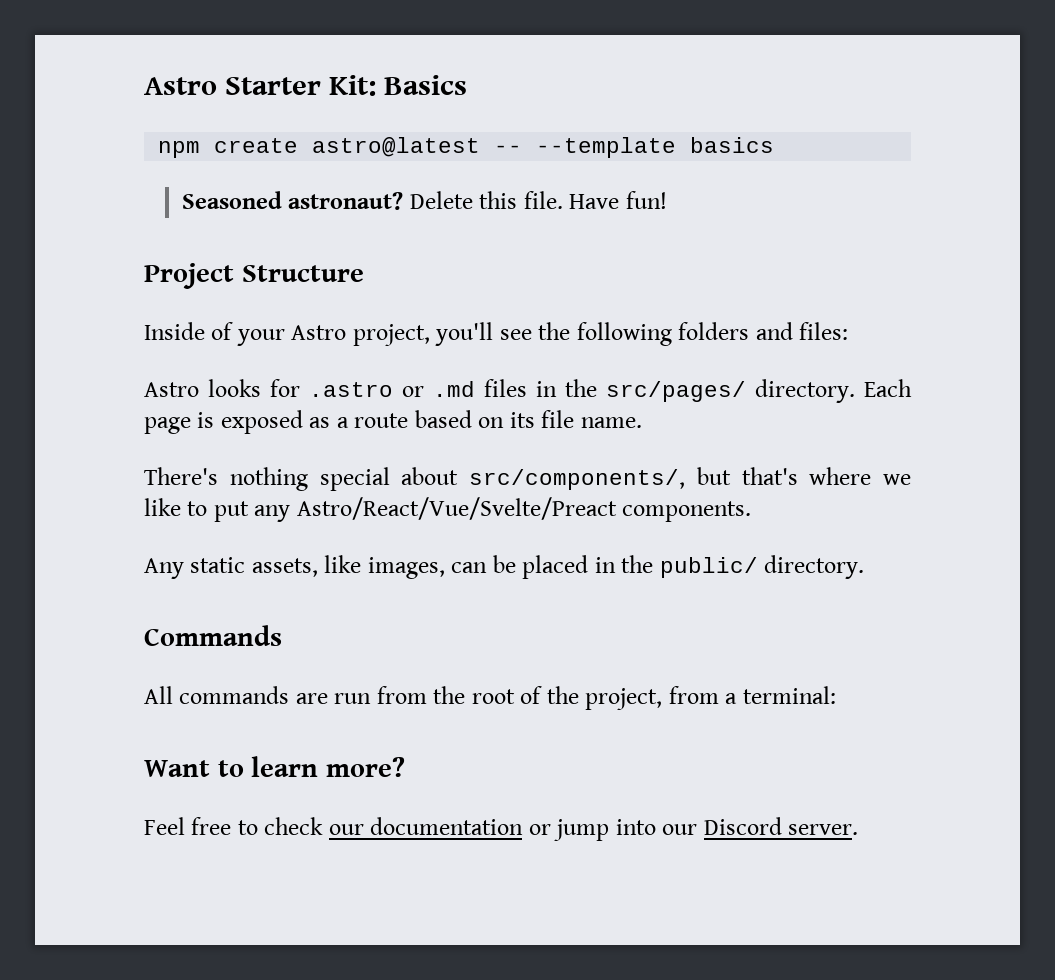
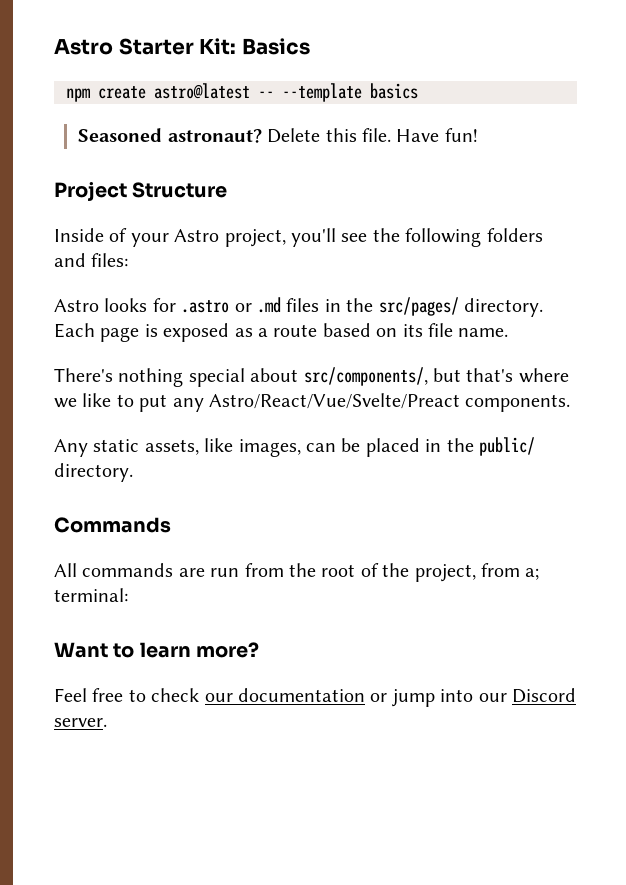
[725,693,738,704] a -> [525,568,540,580] a;

